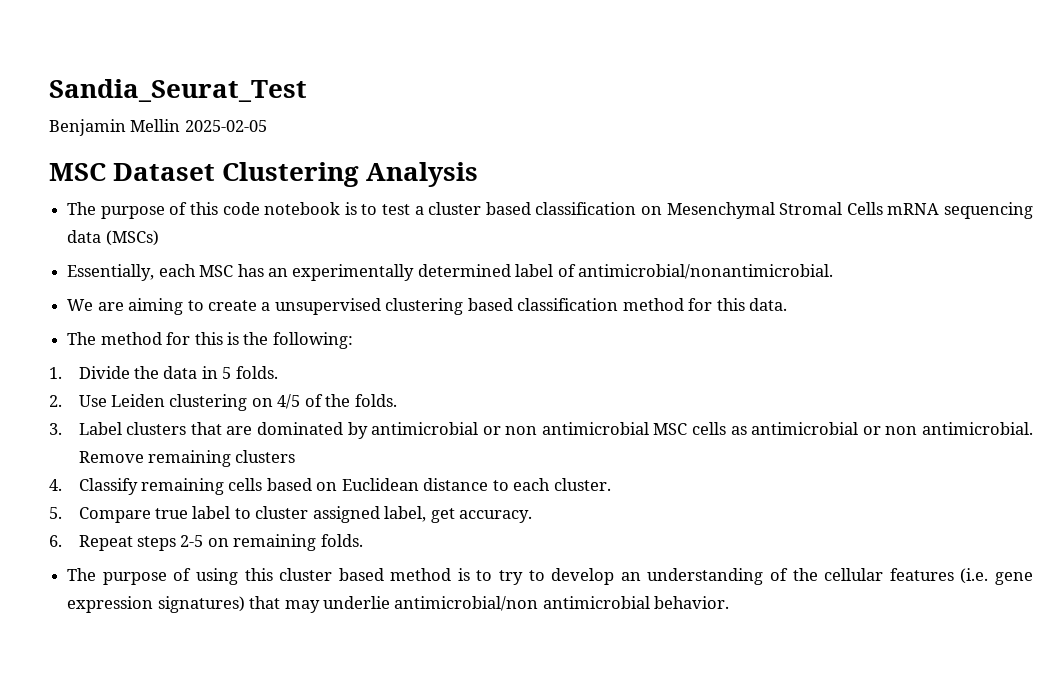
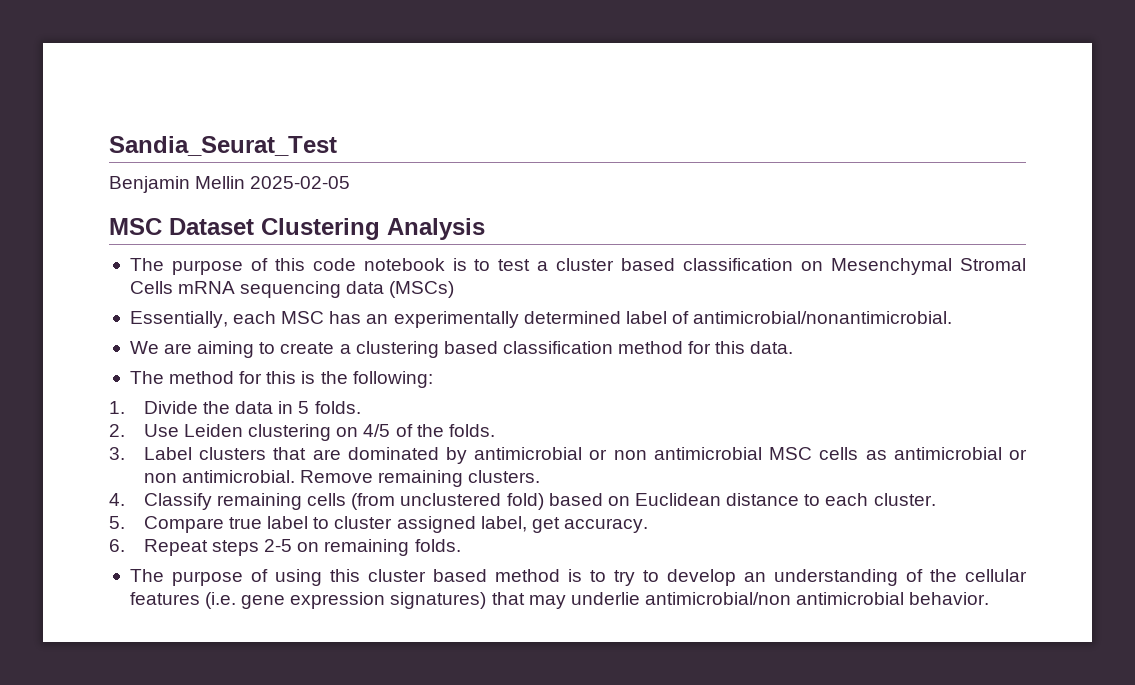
[274,298,381,315] unsupervised -> (351, 349) none
[235,450,296,463] clusters -> [468,470,541,483] clusters.
(263, 484) none -> [351,493,544,510] (from unclustered fold)

